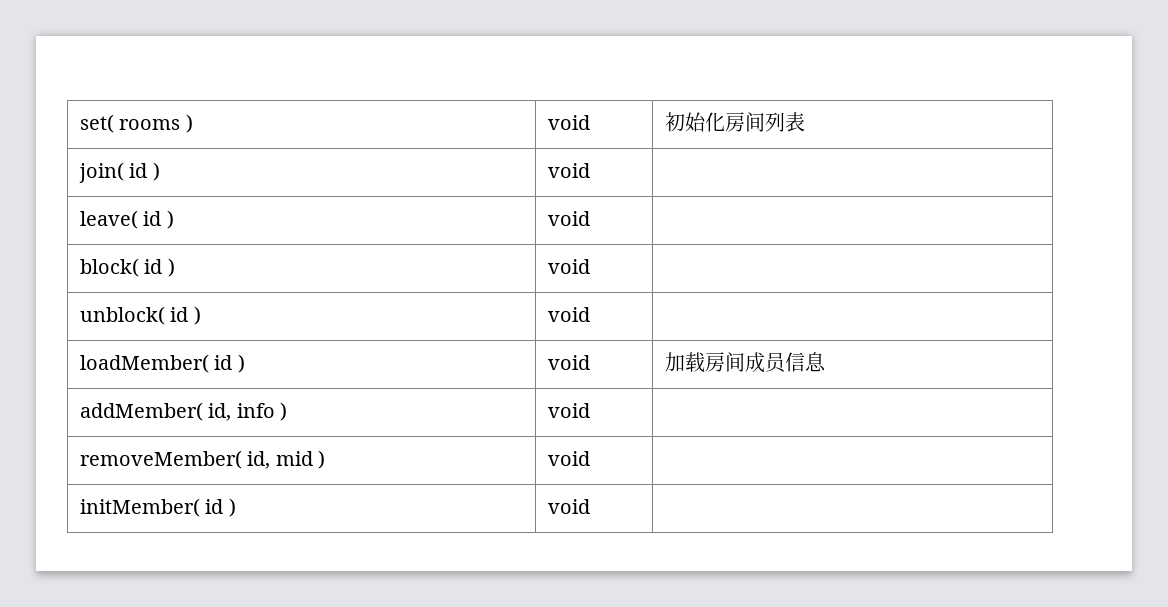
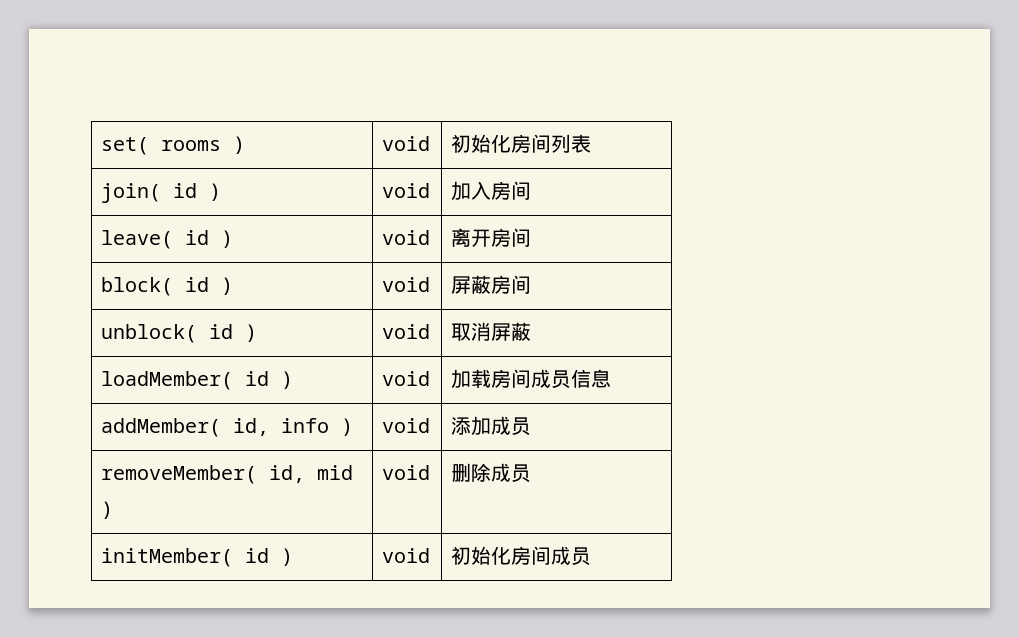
(591, 170) none -> [450,181,531,201] 加入房间
(591, 218) none -> [450,228,531,247] 离开房间
(591, 266) none -> [450,275,531,294] 屏蔽房间
(591, 314) none -> [450,322,531,341] 取消屏蔽
(591, 410) none -> [450,416,531,436] 添加成员
(591, 458) none -> [450,463,531,483] 删除成员
(591, 506) none -> [450,546,591,566] 初始化房间成员

